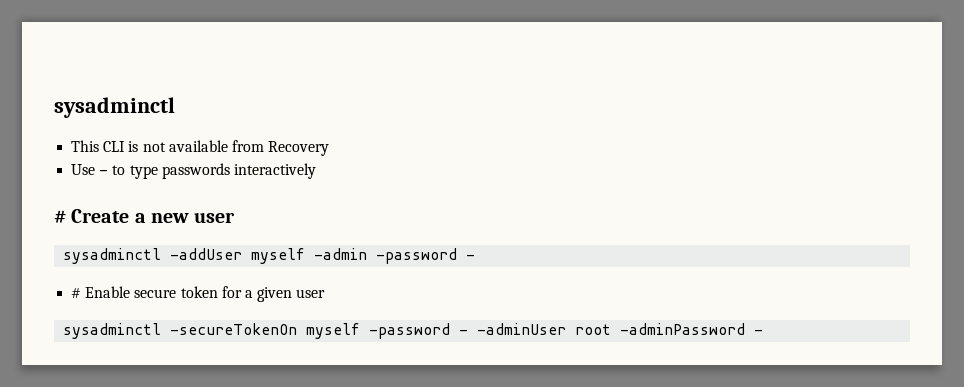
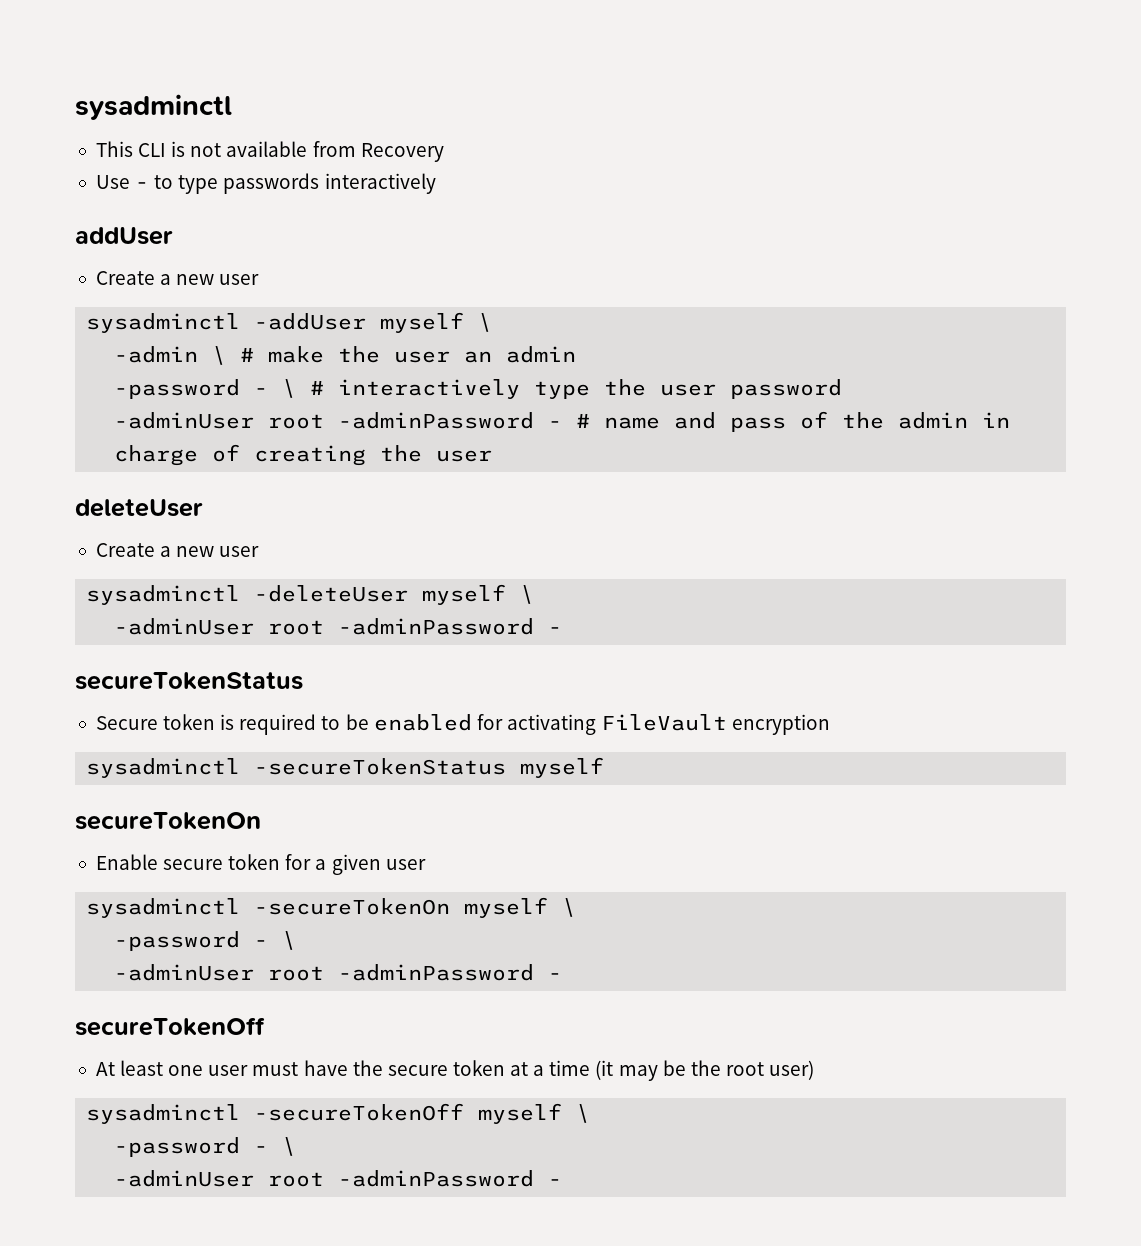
[54,210,66,223] # -> [75,227,173,245] addUser //
[314,248,476,264] [71,288,82,298] -admin -password - // # -> [478,313,493,332] [114,346,577,365] [114,379,843,399] [114,411,1011,432] [114,444,493,466] [75,499,203,517] [95,543,260,557] [86,584,535,605] [114,618,563,635] [75,672,303,690] [95,714,831,735] [86,757,605,778] [75,812,261,830] \ // -admin \ # make the user an admin // -password - \ # interactively type the user password // -adminUser root -adminPassword - # name and pass of the admin in charge of creating the user // deleteUser // Create a new user // sysadminctl -deleteUser myself \ // -adminUser root -adminPassword - // secureTokenStatus // Secure token is required to be enabled for activating FileVault encryption // sysadminctl -secureTokenStatus myself // secureTokenOn //
[369,323,764,339] -password - -adminUser root -adminPassword - -> [562,898,577,917] [114,931,297,951] [114,964,563,981] [75,1017,265,1036] [95,1060,815,1081] [86,1103,591,1124] [114,1137,297,1157] [114,1170,563,1187] \ // -password - \ // -adminUser root -adminPassword - // secureTokenOff // At least one user must have the secure token at a time (it may be the root user) // sysadminctl -secureTokenOff myself \ // -password - \ // -adminUser root -adminPassword -

